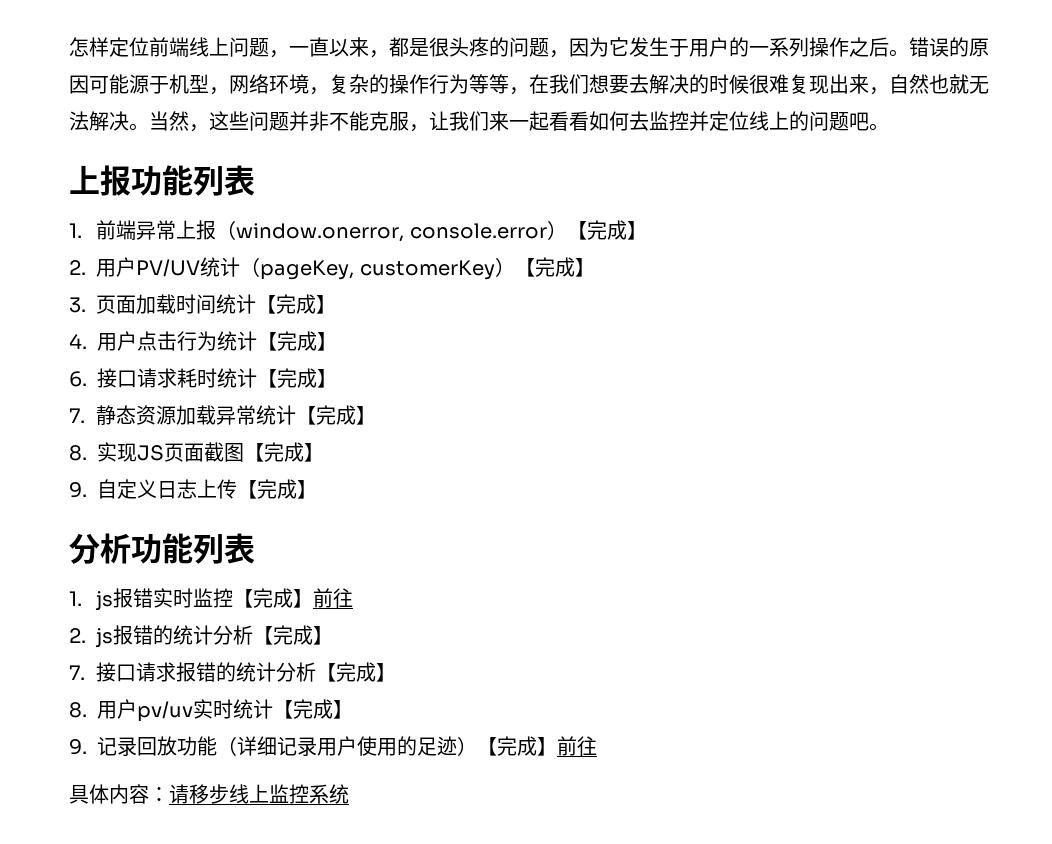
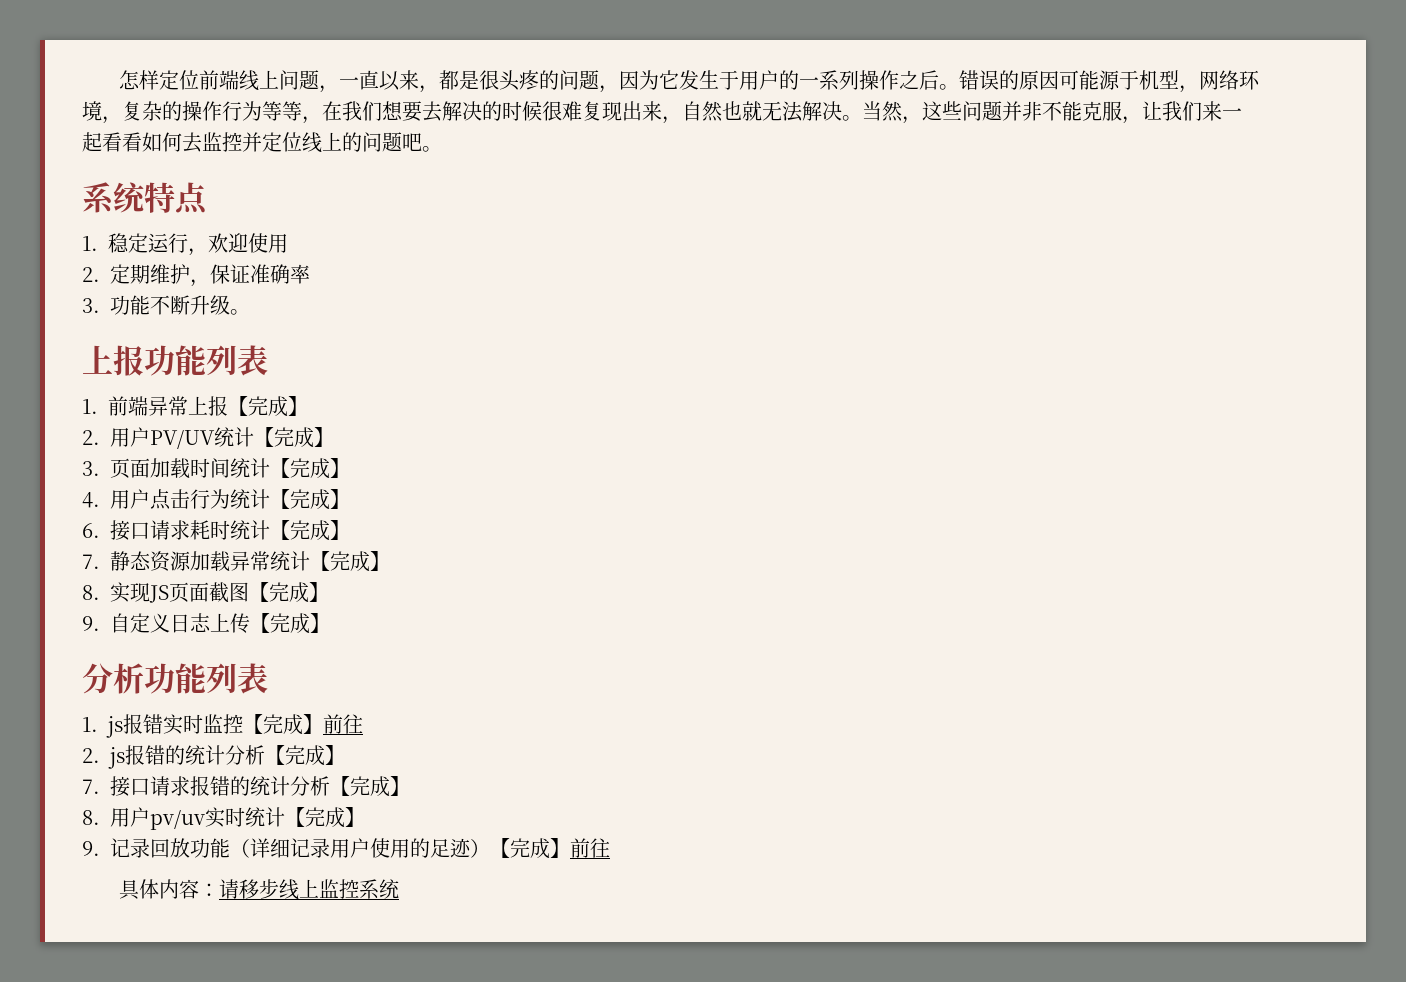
(889, 127) none -> [82,182,208,215] [82,233,288,256] [82,264,310,287] [82,295,250,315] // 系统特点 // 1.稳定运行，欢迎使用 // 2.定期维护，保证准确率 // 3.功能不断升级。
[216,220,567,242] （window.onerror, console.error） -> (228, 406) none
[240,257,515,280] （pageKey, customerKey） -> (254, 437) none

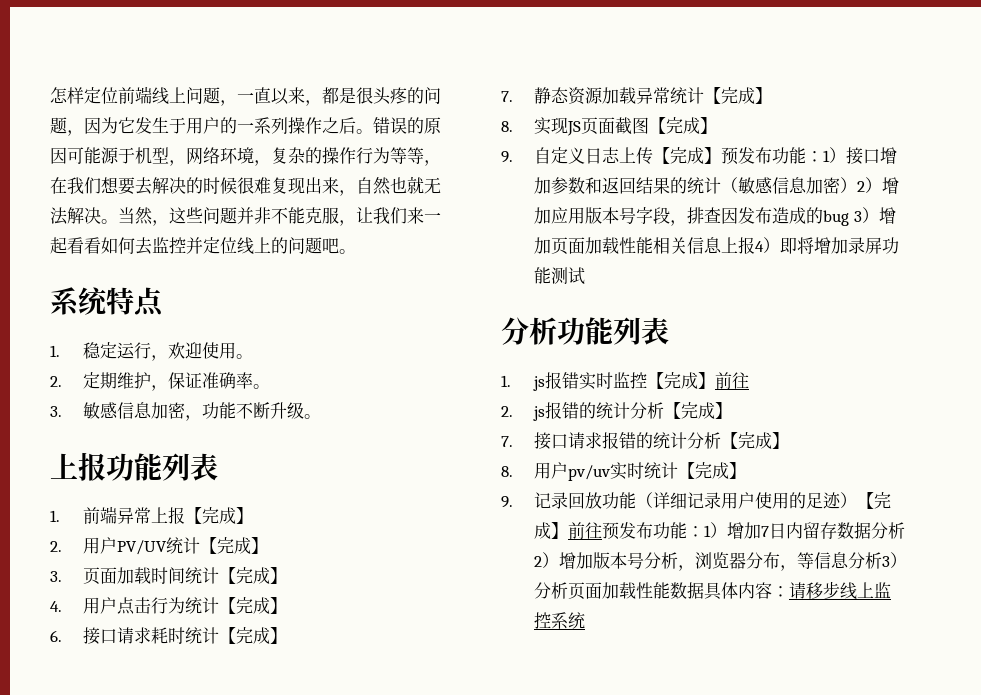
(288, 243) none -> [236,354,254,359] 。
[82,298,100,313] // 3. -> [253,384,271,389] [50,402,203,421] 。 // 3.敏感信息加密，
(330, 623) none -> [721,147,898,165] [534,177,900,194] [534,207,896,226] [534,237,900,255] [534,267,586,285] 预发布功能：1）接口增加参数和返回结果的统计（敏感信息加密）2）增加应用版本号字段，排查因发布造成的bug 3）增加页面加载性能相关信息上报4）即将增加录屏功能测试
(610, 848) // -> [602,522,906,540] [534,552,908,571] [534,582,705,600] 预发布功能：1）增加7日内留存数据分析2）增加版本号分析，浏览器分布，等信息分析3）分析页面加载性能数据

